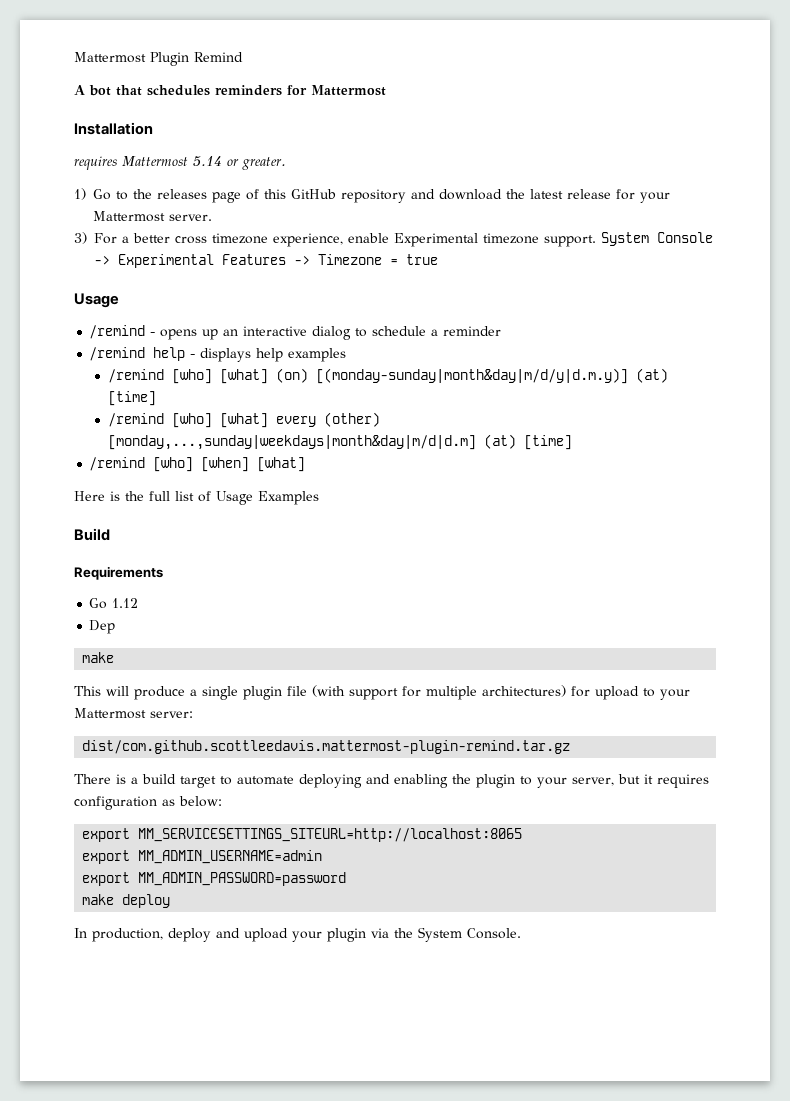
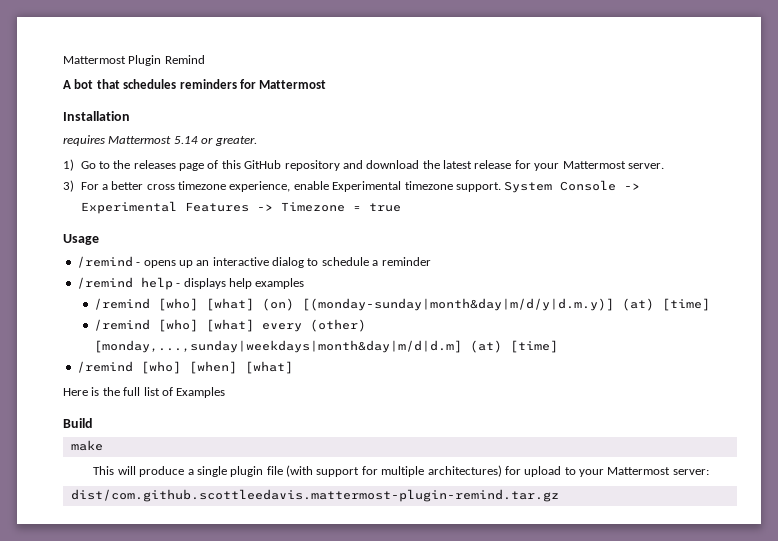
[216,491,253,505] Usage -> (173, 391) none
[74,566,163,580] [89,598,139,609] [89,620,116,634] // Requirements // Go 1.12 // Dep -> (93, 423) none
[74,774,709,788] [74,796,222,810] [82,828,523,842] [82,850,323,864] [82,872,347,886] [82,894,171,908] [74,927,521,942] // There is a build target to automate deploying and enabling the plugin to your server, but it requires configuration as below: // export MM_SERVICESETTINGS_SITEURL=http://localhost:8065 // export MM_ADMIN_USERNAME=admin // export MM_ADMIN_PASSWORD=password // make deploy // In production, deploy and upload your plugin via the System Console. -> (559, 495) none

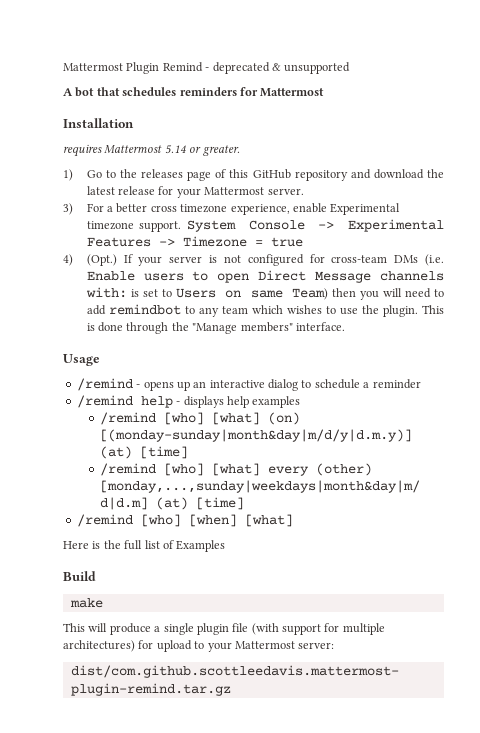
(205, 59) none -> [205,62,351,74] - deprecated & unsupported
(401, 207) none -> [63,254,445,266] [86,270,444,283] [85,287,444,300] [86,304,444,317] [86,322,345,334] // 4) (Opt.) If your server is not configured for cross-team DMs (i.e. Enable users to open Direct Message channels with: is set to Users on same Team) then you will need to add remindbot to any team which wishes to use the plugin. This is done through the "Manage members" interface.

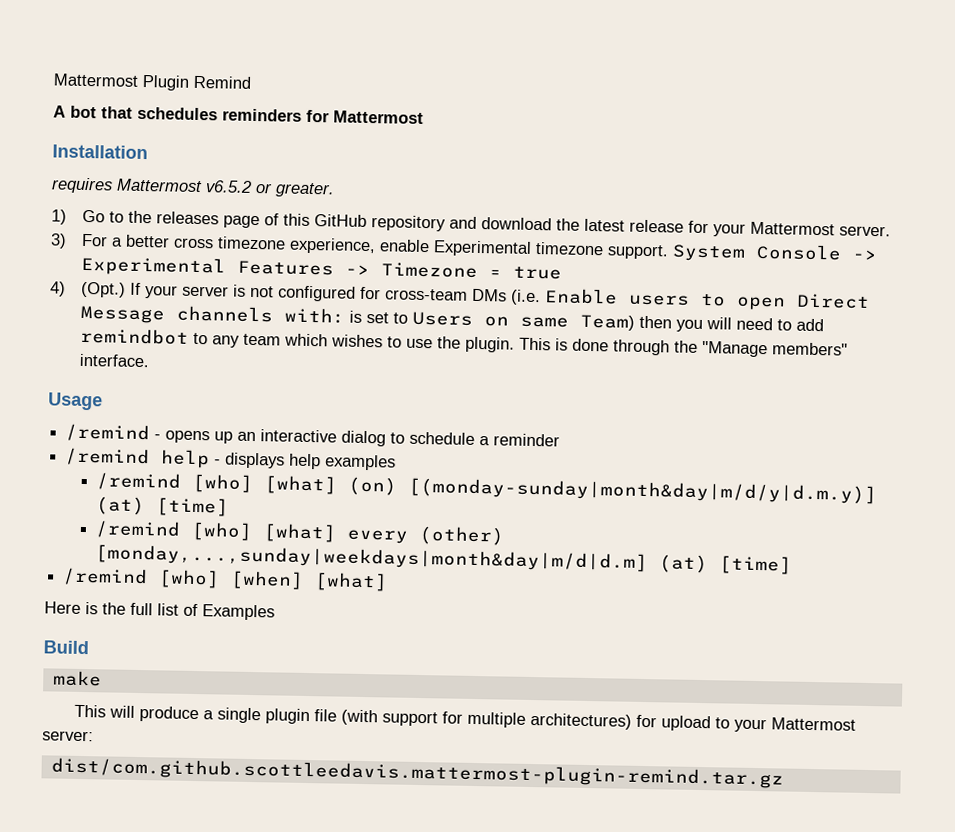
[205,62,351,74] - deprecated & unsupported -> (252, 82) none
[164,145,186,154] 5.14 -> [205,180,252,193] v6.5.2

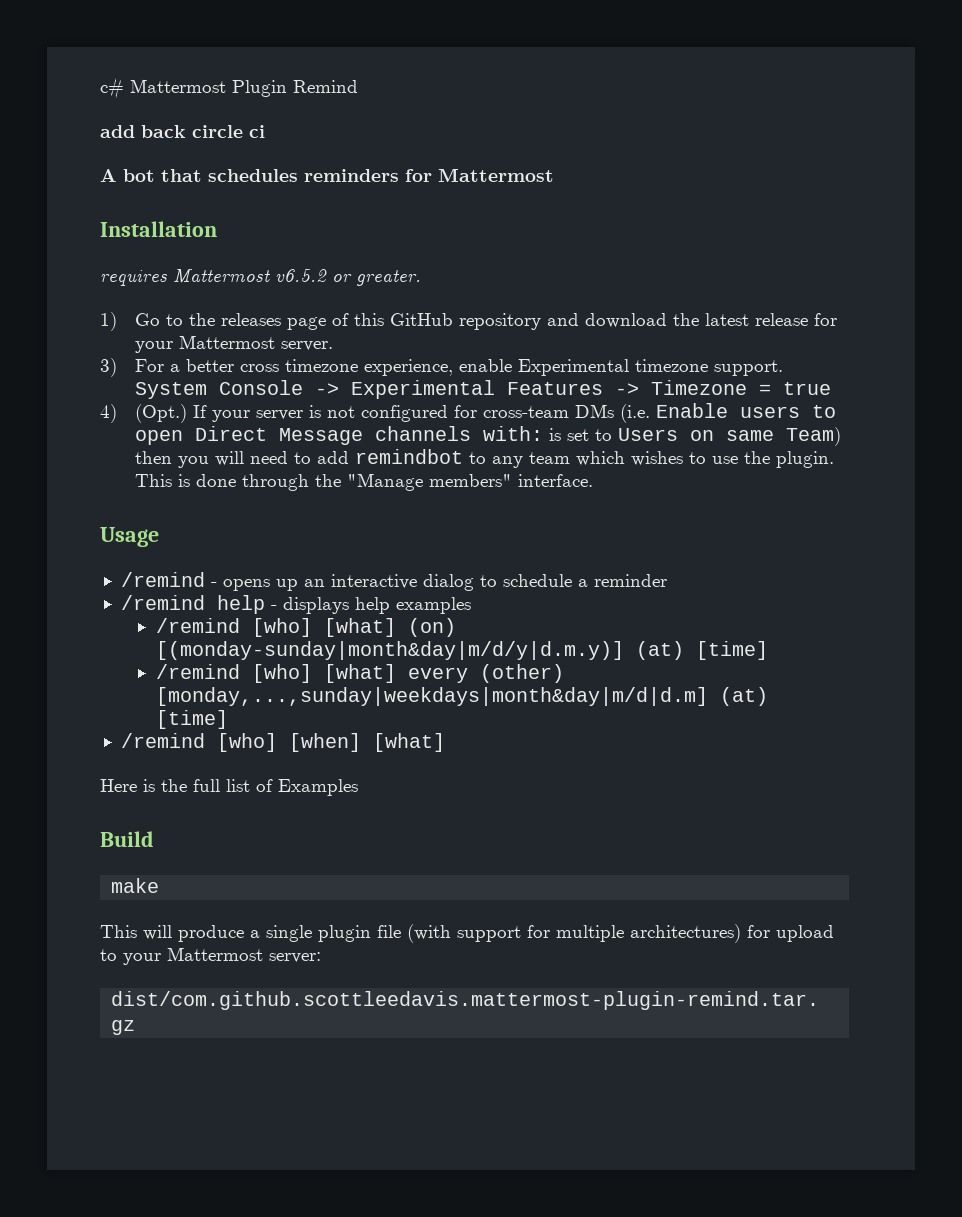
(53, 80) none -> [100,78,124,99] c#
(252, 82) none -> [100,125,265,138] // add back circle ci

